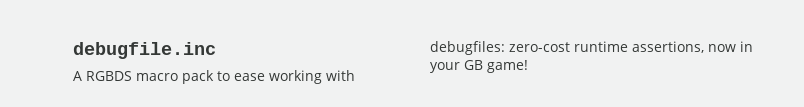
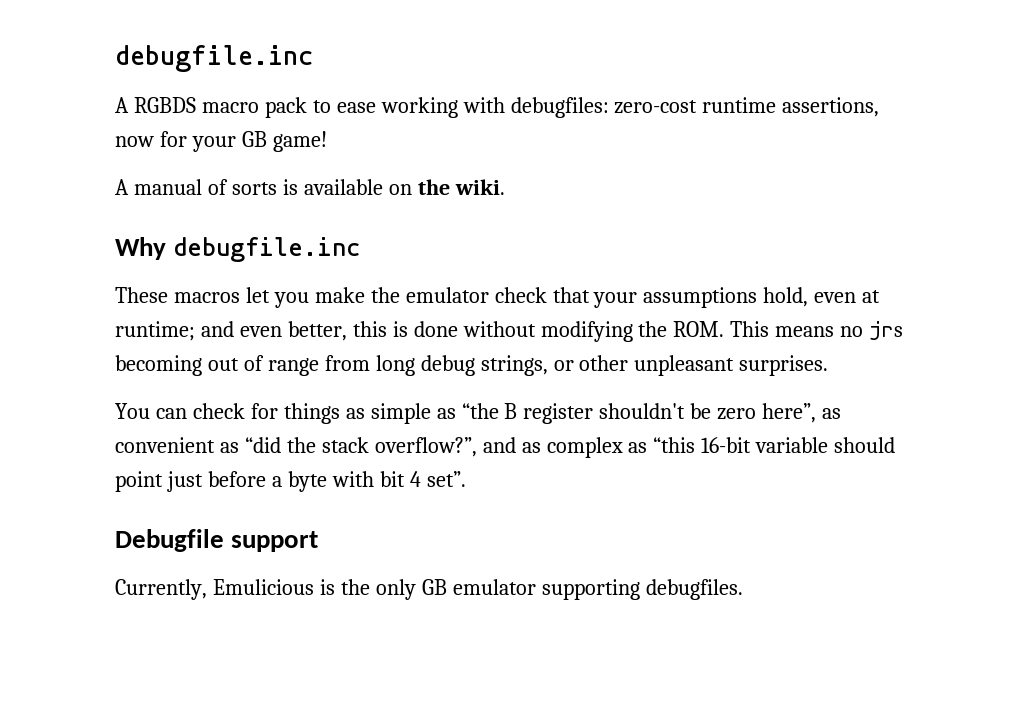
[740,41,753,52] in -> [159,131,187,147] for
(528, 66) none -> [115,179,505,195] [115,237,361,262] [115,287,881,308] [115,321,904,342] [115,355,829,376] [115,403,842,424] [115,437,896,458] [115,471,466,492] [115,529,319,552] [115,579,743,600] // A manual of sorts is available on the wiki. // Why debugfile.inc // These macros let you make the emulator check that your assumptions hold, even at runtime; and even better, this is done without modifying the ROM. This means no jrs becoming out of range from long debug strings, or other unpleasant surprises. // You can check for things as simple as “the B register shouldn't be zero here”, as convenient as “did the stack overflow?”, and as complex as “this 16-bit variable should point just before a byte with bit 4 set”. // Debugfile support // Currently, Emulicious is the only GB emulator supporting debugfiles.

